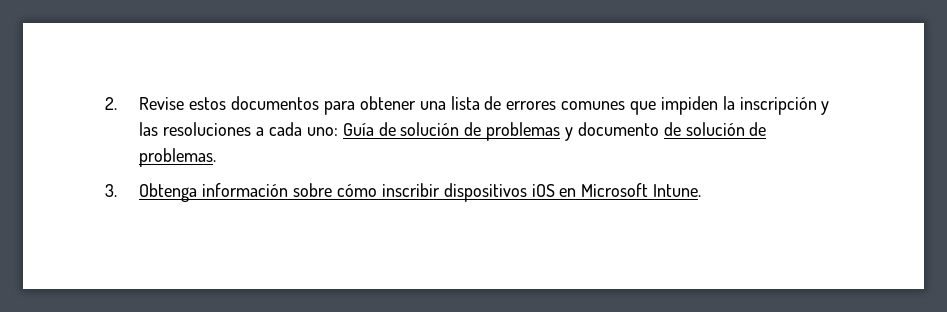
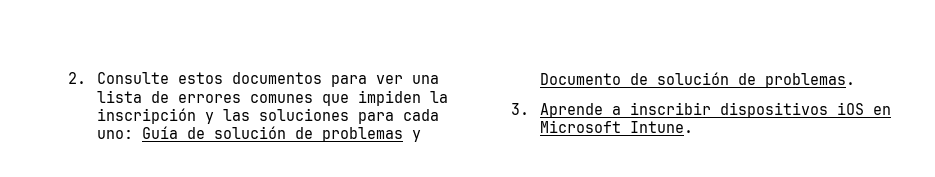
[139,97,185,110] Revise -> [96,72,169,84] Consulte
[359,96,416,110] obtener -> [375,75,403,84] ver
[163,122,265,136] resoluciones a -> [258,108,394,124] soluciones para
[577,122,659,136] documento -> [539,73,621,85] Documento
[139,183,377,202] Obtenga información sobre cómo -> [539,103,621,118] Aprende a

